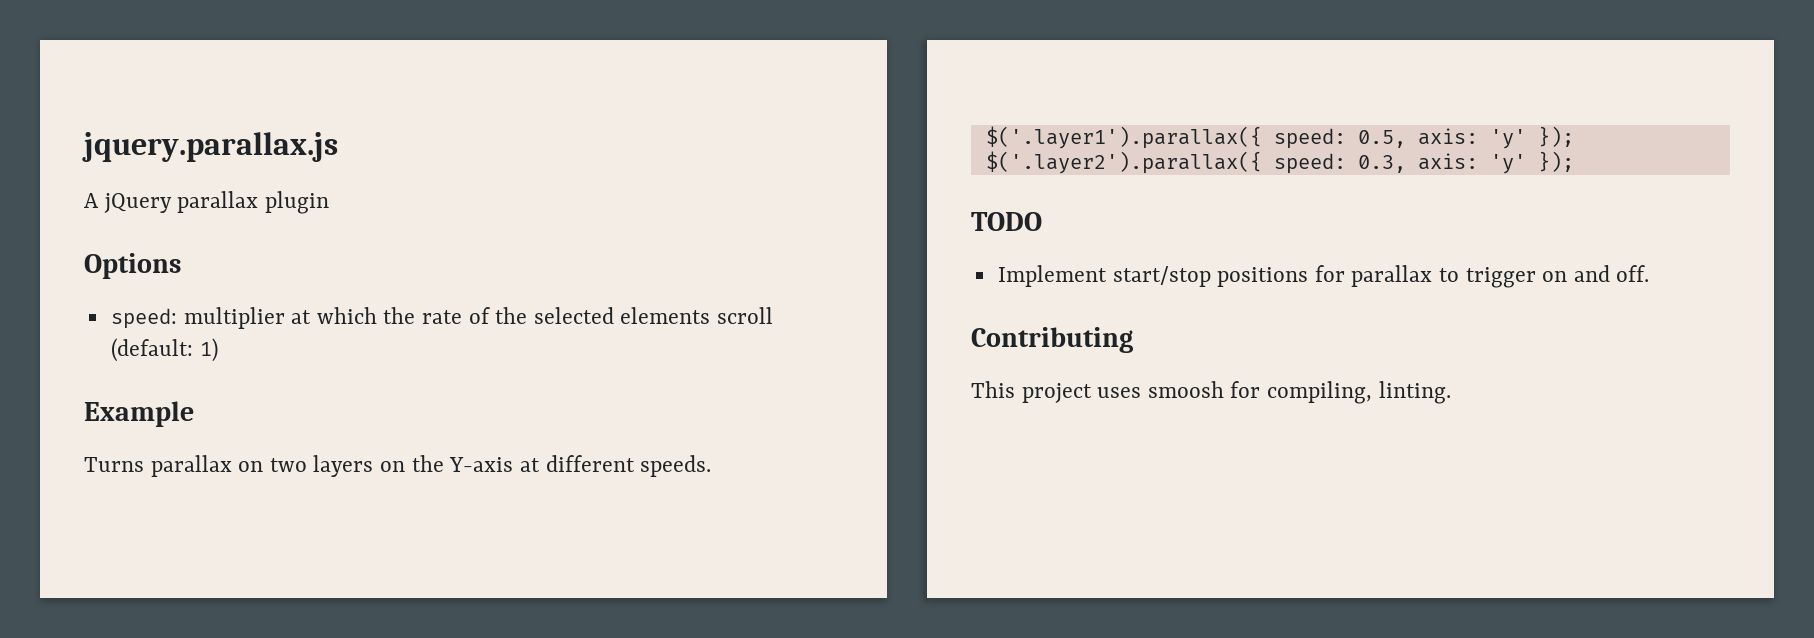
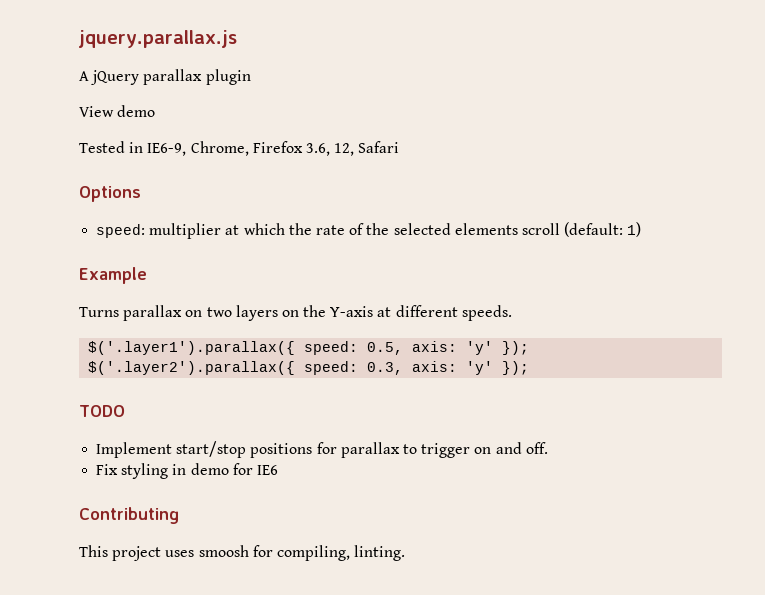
(329, 202) none -> [79,105,156,117] [79,141,400,156] // View demo // Tested in IE6-9, Chrome, Firefox 3.6, 12, Safari
(1650, 273) none -> [96,463,278,479] // Fix styling in demo for IE6

